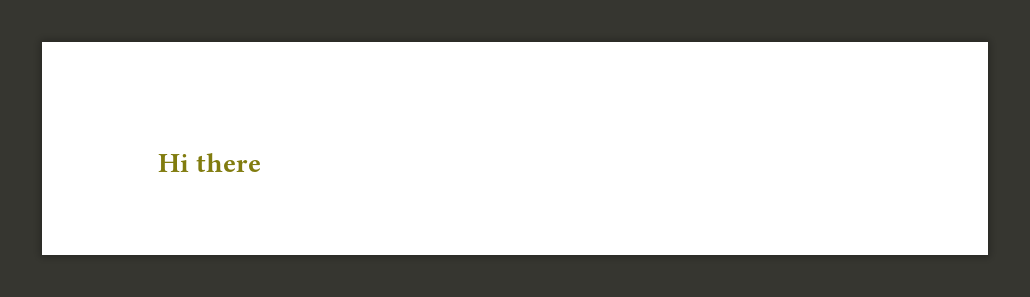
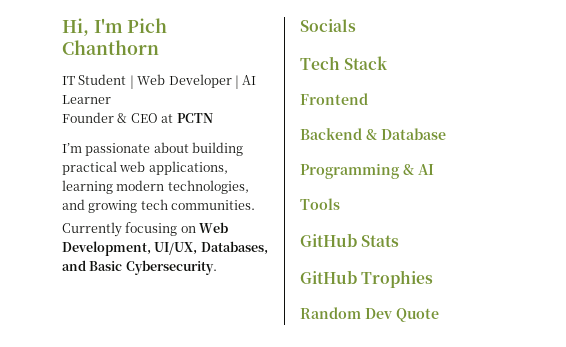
[158,153,262,172] Hi there -> [62,18,168,36] [62,40,159,55] [62,74,257,89] [62,95,111,104] [62,112,213,123] [62,142,244,156] [62,161,228,175] [62,180,249,194] [62,199,256,213] [62,222,229,237] [62,241,268,256] [62,260,217,275] [300,19,356,32] [300,56,389,70] [300,93,368,105] [300,128,446,140] [300,163,434,179] [300,198,340,210] [300,233,400,247] [300,270,434,288] [300,307,439,322] Hi, I'm Pich Chanthorn // IT Student | Web Developer | AI Learner // Founder & CEO at PCTN // I’m passionate about building practical web applications, learning modern technologies, and growing tech communities. // Currently focusing on Web Development, UI/UX, Databases, and Basic Cybersecurity. // Socials // Tech Stack // Frontend // Backend & Database // Programming & AI // Tools // GitHub Stats // GitHub Trophies // Random Dev Quote

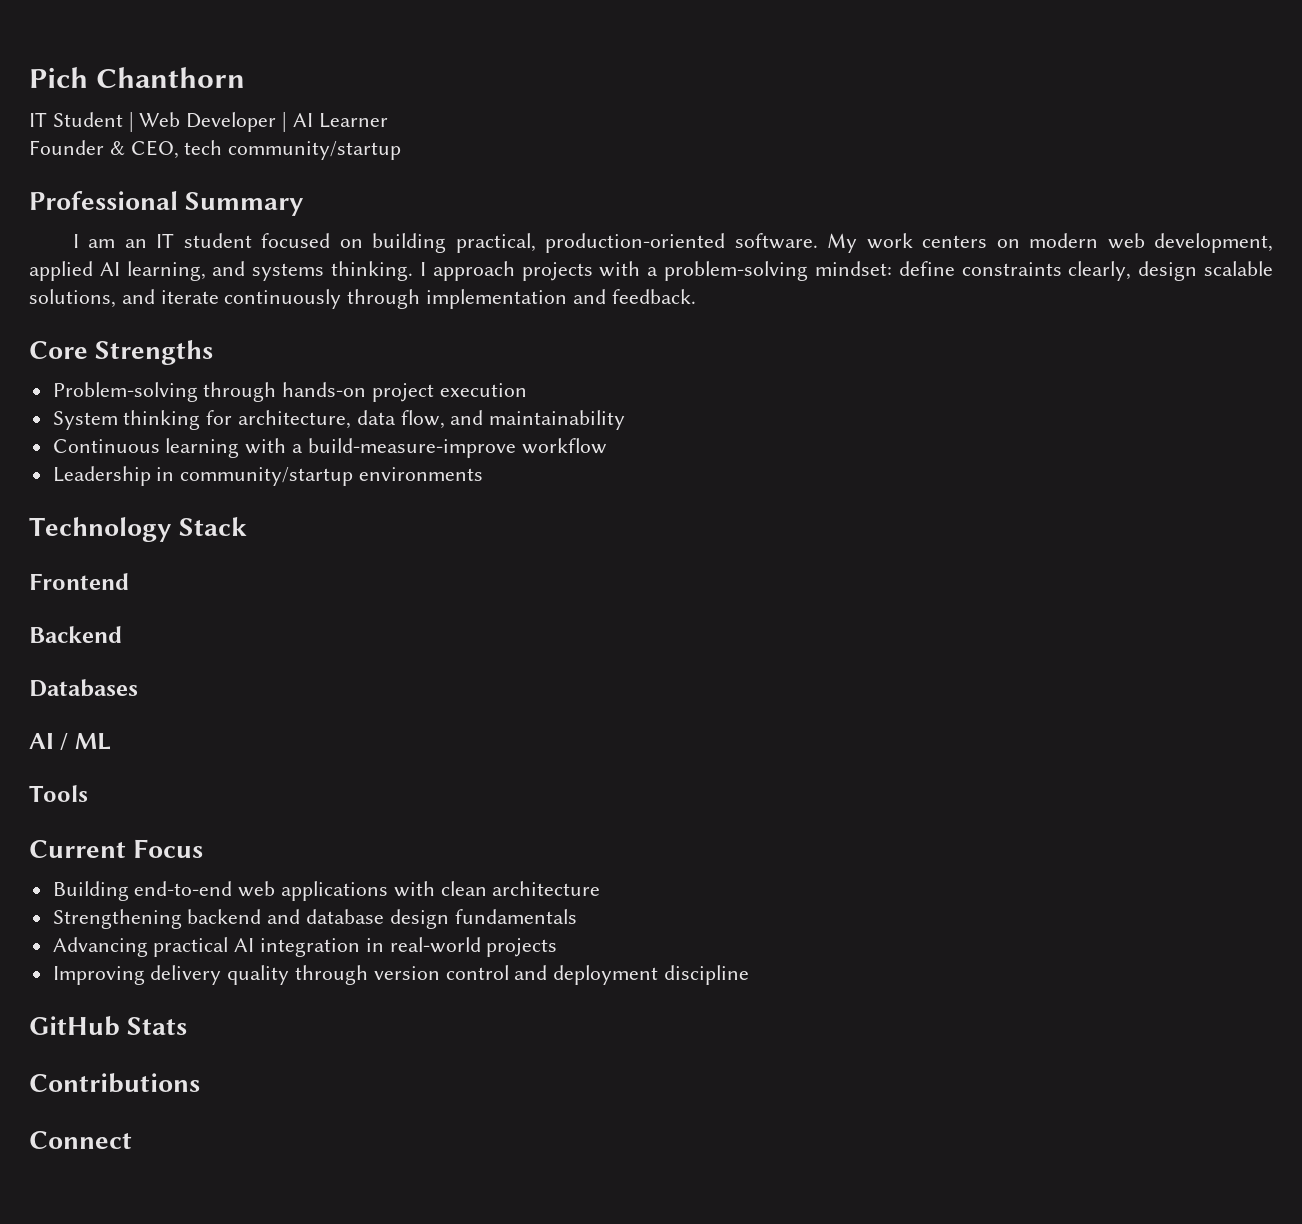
[62,18,123,36] Hi, I'm -> (29, 77) none
[130,113,213,123] [62,142,244,156] [62,161,228,175] [62,180,249,194] [62,199,256,213] [62,222,229,237] [62,241,268,256] [62,260,217,275] [300,19,356,32] [300,56,340,70] CEO at PCTN // I’m passionate about building practical web applications, learning modern technologies, and growing tech communities. // Currently focusing on Web Development, UI/UX, Databases, and Basic Cybersecurity. // Socials // Tech -> [130,140,402,160] [29,191,305,216] [72,233,1273,253] [29,261,1273,281] [29,289,696,309] [29,340,214,365] [52,382,527,402] [52,410,626,430] [52,438,607,458] [52,466,484,486] [29,517,172,542] CEO, tech community/startup // Professional Summary // I am an IT student focused on building practical, production-oriented software. My work centers on modern web development, applied AI learning, and systems thinking. I approach projects with a problem-solving mindset: define constraints clearly, design scalable solutions, and iterate continuously through implementation and feedback. // Core Strengths // Problem-solving through hands-on project execution // System thinking for architecture, data flow, and maintainability // Continuous learning with a build-measure-improve workflow // Leadership in community/startup environments // Technology
[366,128,446,140] [300,163,434,179] & Database // Programming & AI -> [29,679,138,697] [29,733,111,750] // Databases // AI / ML
[300,233,400,247] [300,270,434,288] [300,307,439,322] GitHub Stats // GitHub Trophies // Random Dev Quote -> [29,839,204,858] [52,881,601,901] [52,909,577,929] [52,937,558,957] [52,965,750,985] [29,1016,188,1036] [29,1073,200,1093] [29,1131,132,1149] Current Focus // Building end-to-end web applications with clean architecture // Strengthening backend and database design fundamentals // Advancing practical AI integration in real-world projects // Improving delivery quality through version control and deployment discipline // GitHub Stats // Contributions // Connect

